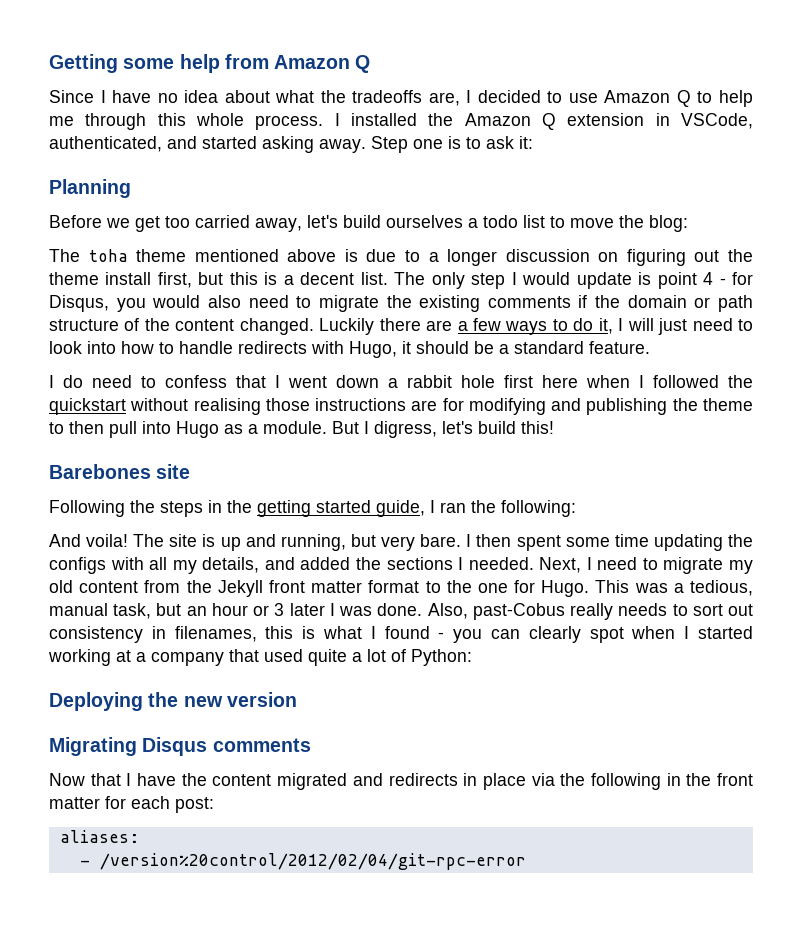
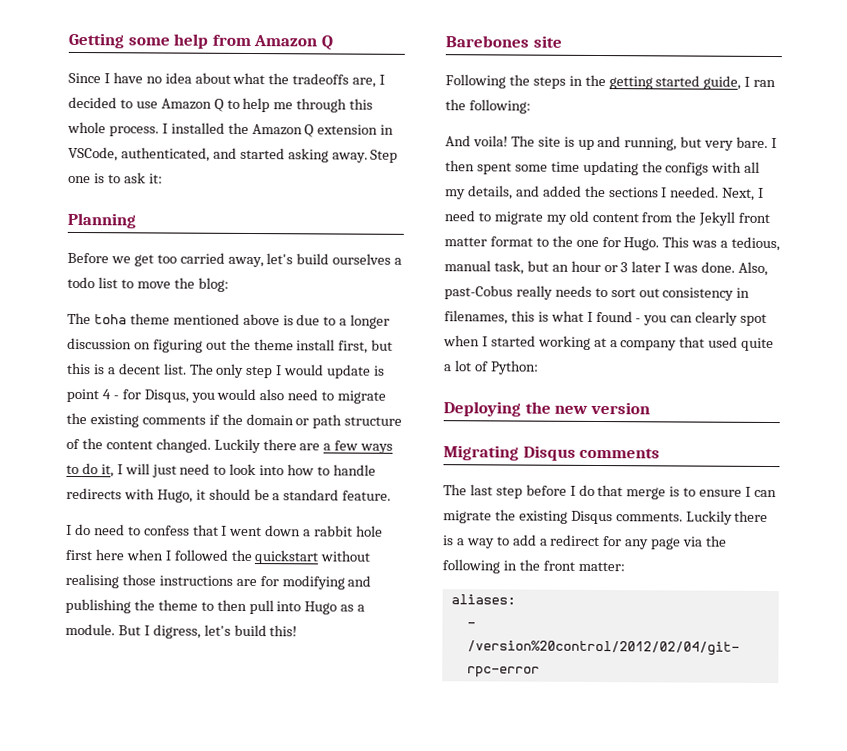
[49,773,526,790] Now that I have the content migrated and redirects in place -> [443,484,777,500] [443,509,769,525] [443,534,682,550] The last step before I do that merge is to ensure I can migrate the existing Disqus comments. Luckily there is a way to add a redirect for any page
[49,796,214,813] matter for each post: -> [577,561,625,572] matter:

